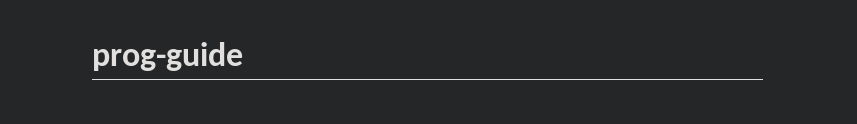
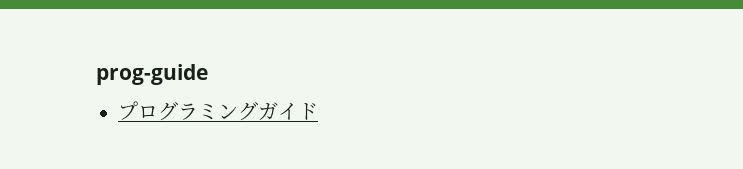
(243, 56) none -> [118,101,318,121] // プログラミングガイド

